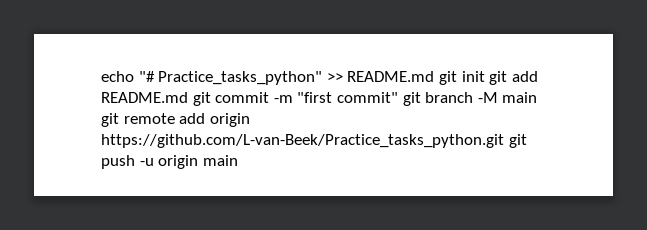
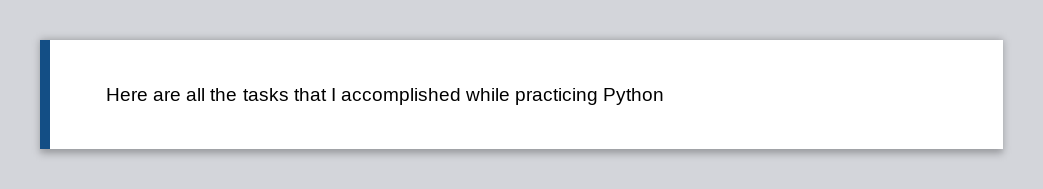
[101,71,538,85] [101,92,538,106] [101,113,250,127] [101,134,527,148] [101,155,238,169] echo "# Practice_tasks_python" >> README.md git init git add README.md git commit -m "first commit" git branch -M main git remote add origin https://github.com/L-van-Beek/Practice_tasks_python.git git push -u origin main -> [106,88,665,105] Here are all the tasks that I accomplished while practicing Python

